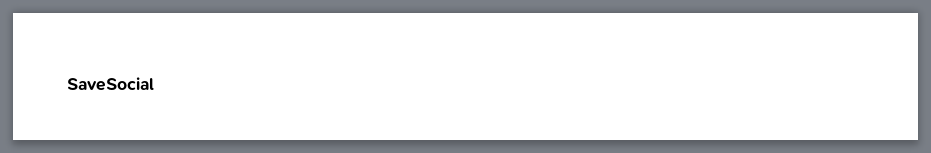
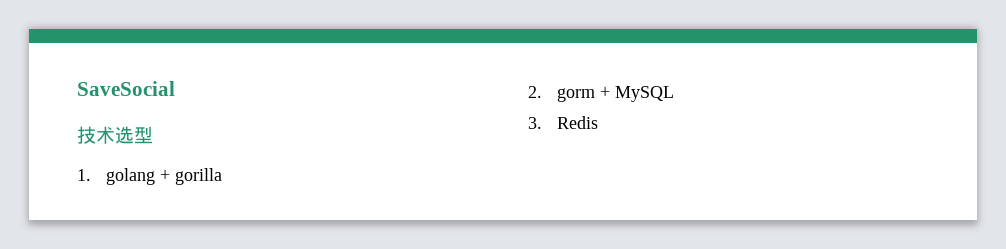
(154, 84) none -> [77,126,153,144] [77,168,223,185] [528,86,675,102] [528,116,599,129] // 技术选型 // 1. golang + gorilla // 2. gorm + MySQL // 3. Redis

